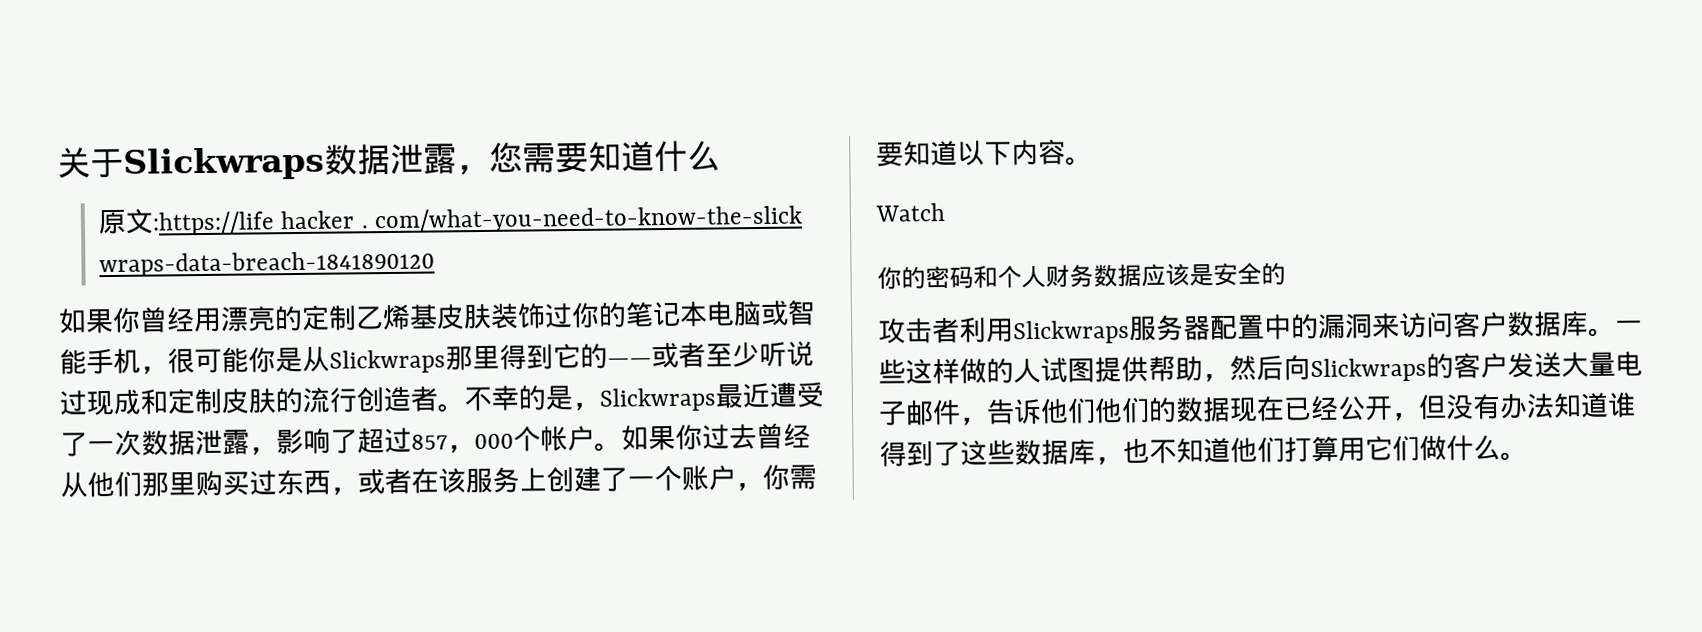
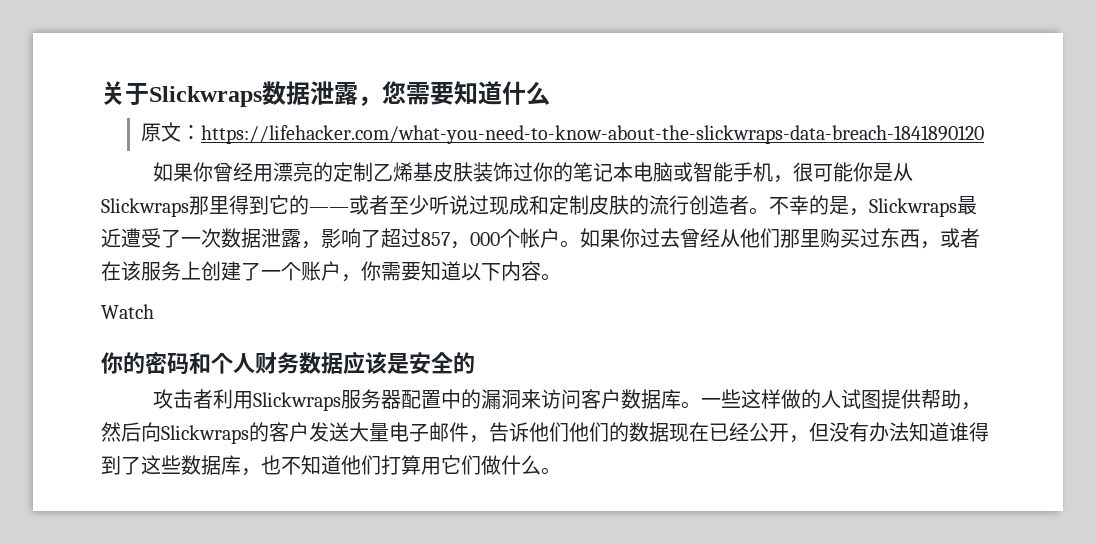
[152,205,803,236] [99,250,436,278] :https://life hacker . com/what-you-need-to-know-the-slick wraps-data-breach-1841890120 -> [180,125,984,144] ：https://lifehacker.com/what-you-need-to-know-about-the-slickwraps-data-breach-1841890120

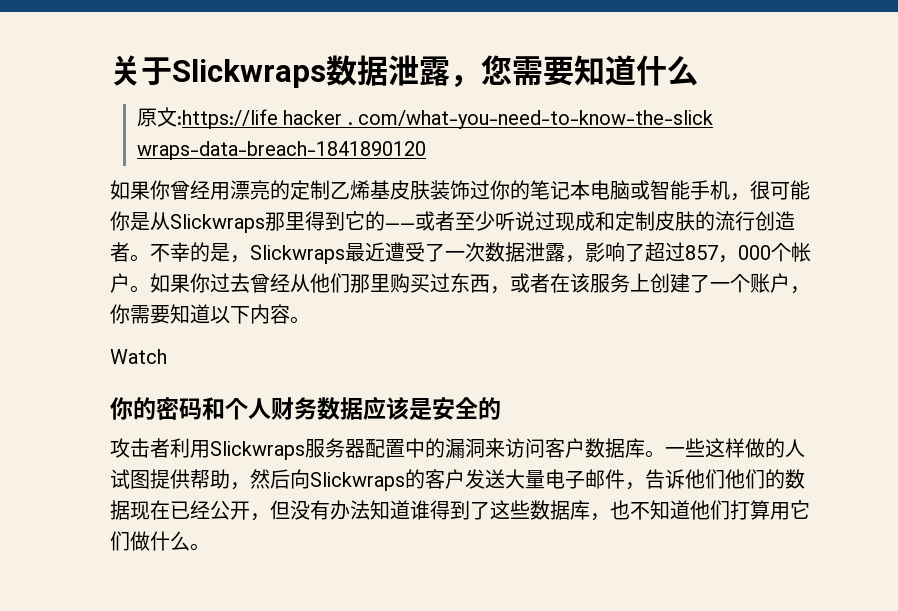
[180,125,984,144] ：https://lifehacker.com/what-you-need-to-know-about-the-slickwraps-data-breach-1841890120 -> [176,109,713,129] [136,141,426,160] :https://life hacker . com/what-you-need-to-know-the-slick wraps-data-breach-1841890120

